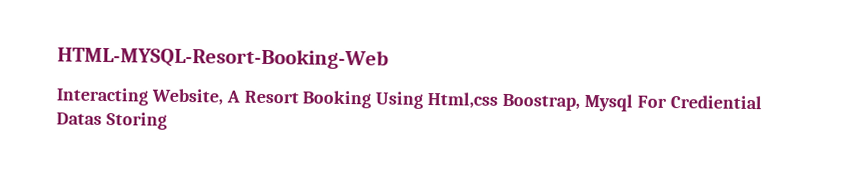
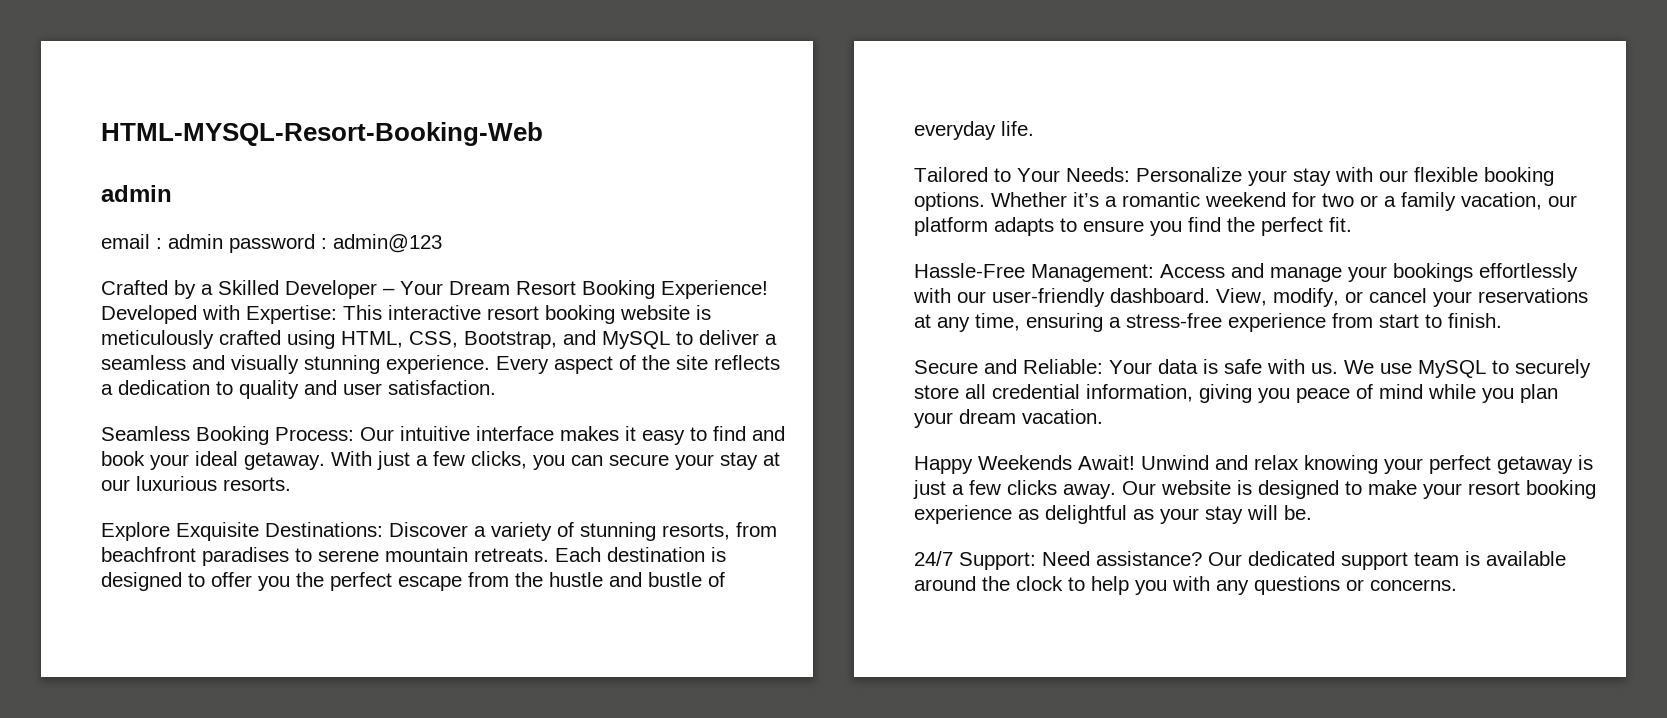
[56,87,762,112] [56,112,167,130] Interacting Website, A Resort Booking Using Html,css Boostrap, Mysql For Crediential Datas Storing -> [101,185,172,202] [101,234,442,253] [101,280,768,299] [101,305,711,324] [101,330,777,349] [101,355,780,374] [101,380,496,399] [101,426,785,445] [101,451,780,470] [101,476,291,491] [101,522,777,541] [101,547,726,566] [101,572,725,591] [914,121,1034,140] [914,167,1554,186] [914,192,1577,211] [914,217,1352,236] [914,263,1578,282] [913,288,1588,307] [914,313,1502,332] [914,359,1591,378] [914,384,1558,403] [914,409,1103,428] [914,455,1593,474] [913,480,1596,499] [914,505,1312,524] [914,551,1566,570] [914,576,1457,595] admin // email : admin password : admin@123 // Crafted by a Skilled Developer – Your Dream Resort Booking Experience! Developed with Expertise: This interactive resort booking website is meticulously crafted using HTML, CSS, Bootstrap, and MySQL to deliver a seamless and visually stunning experience. Every aspect of the site reflects a dedication to quality and user satisfaction. // Seamless Booking Process: Our intuitive interface makes it easy to find and book your ideal getaway. With just a few clicks, you can secure your stay at our luxurious resorts. // Explore Exquisite Destinations: Discover a variety of stunning resorts, from beachfront paradises to serene mountain retreats. Each destination is designed to offer you the perfect escape from the hustle and bustle of everyday life. // Tailored to Your Needs: Personalize your stay with our flexible booking options. Whether it’s a romantic weekend for two or a family vacation, our platform adapts to ensure you find the perfect fit. // Hassle-Free Management: Access and manage your bookings effortlessly with our user-friendly dashboard. View, modify, or cancel your reservations at any time, ensuring a stress-free experience from start to finish. // Secure and Reliable: Your data is safe with us. We use MySQL to securely store all credential information, giving you peace of mind while you plan your dream vacation. // Happy Weekends Await! Unwind and relax knowing your perfect getaway is just a few clicks away. Our website is designed to make your resort booking experience as delightful as your stay will be. // 24/7 Support: Need assistance? Our dedicated support team is available around the clock to help you with any questions or concerns.

